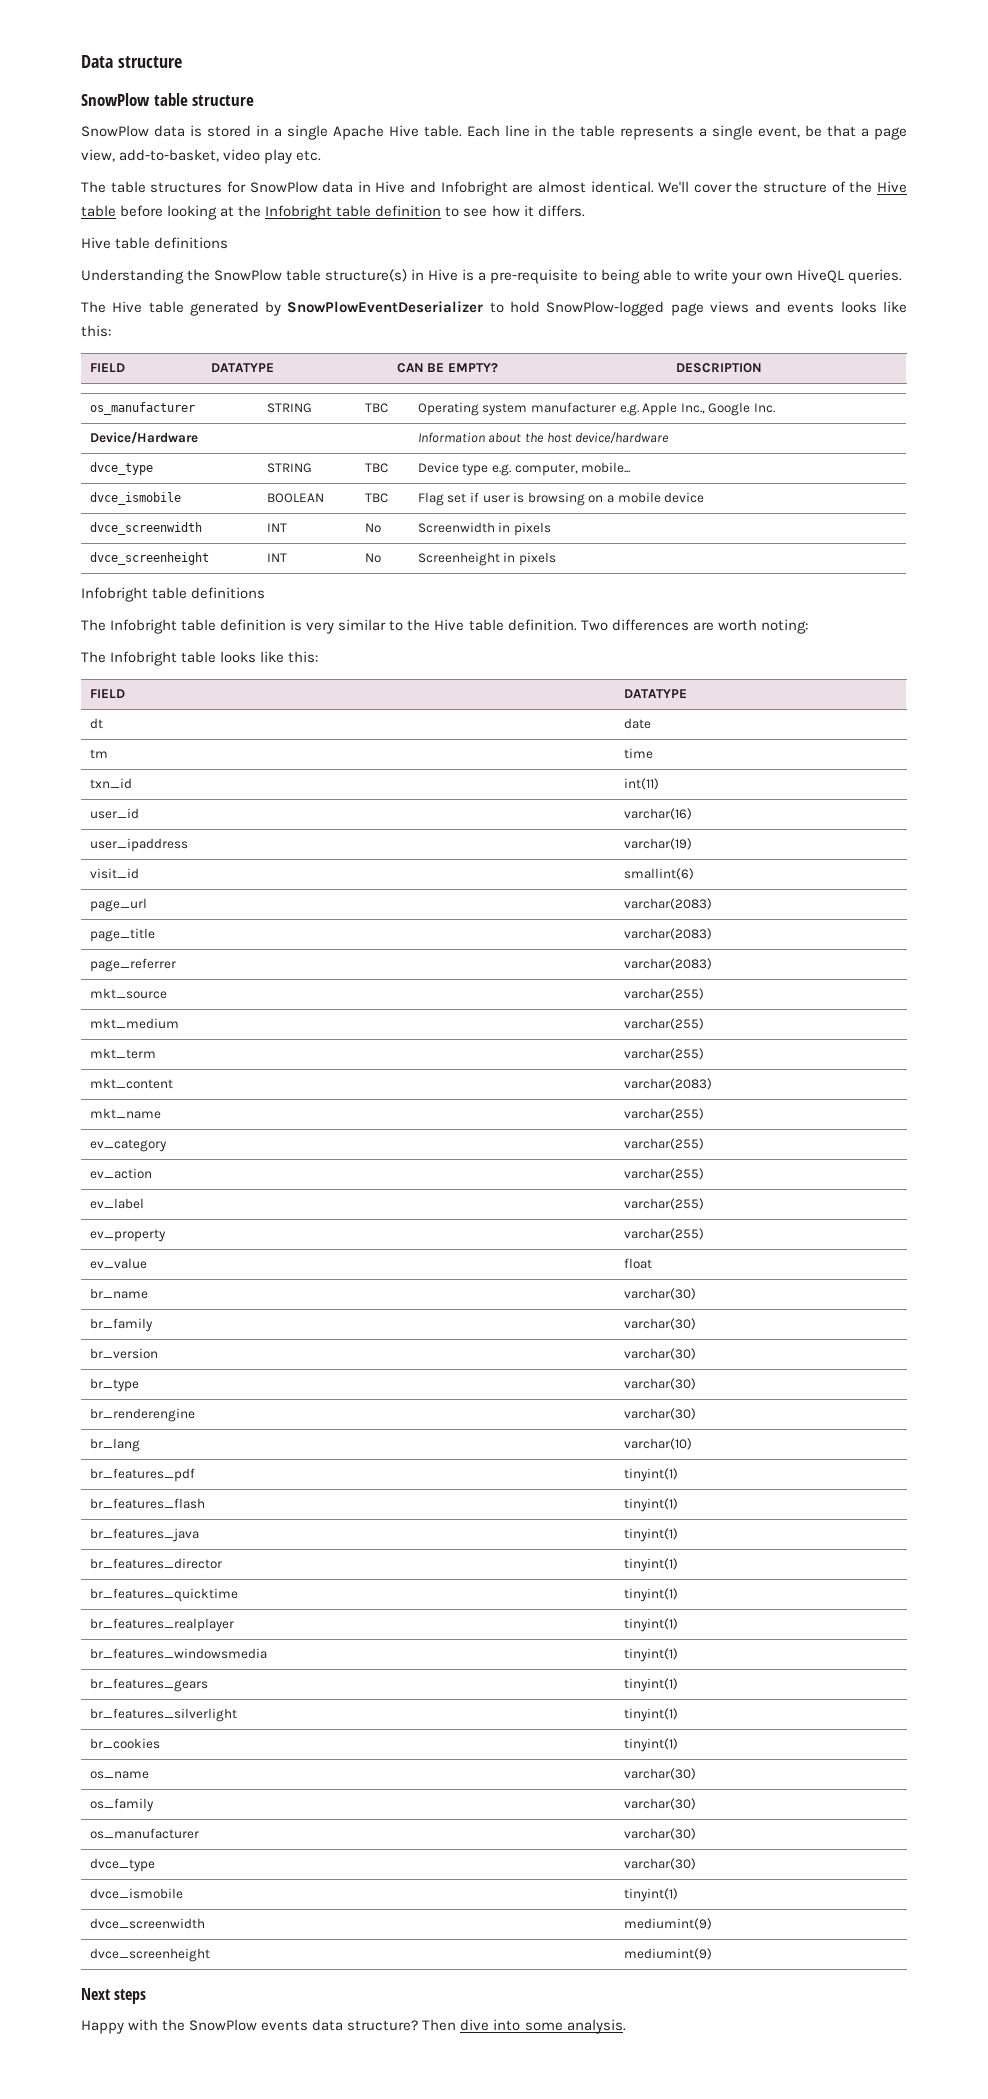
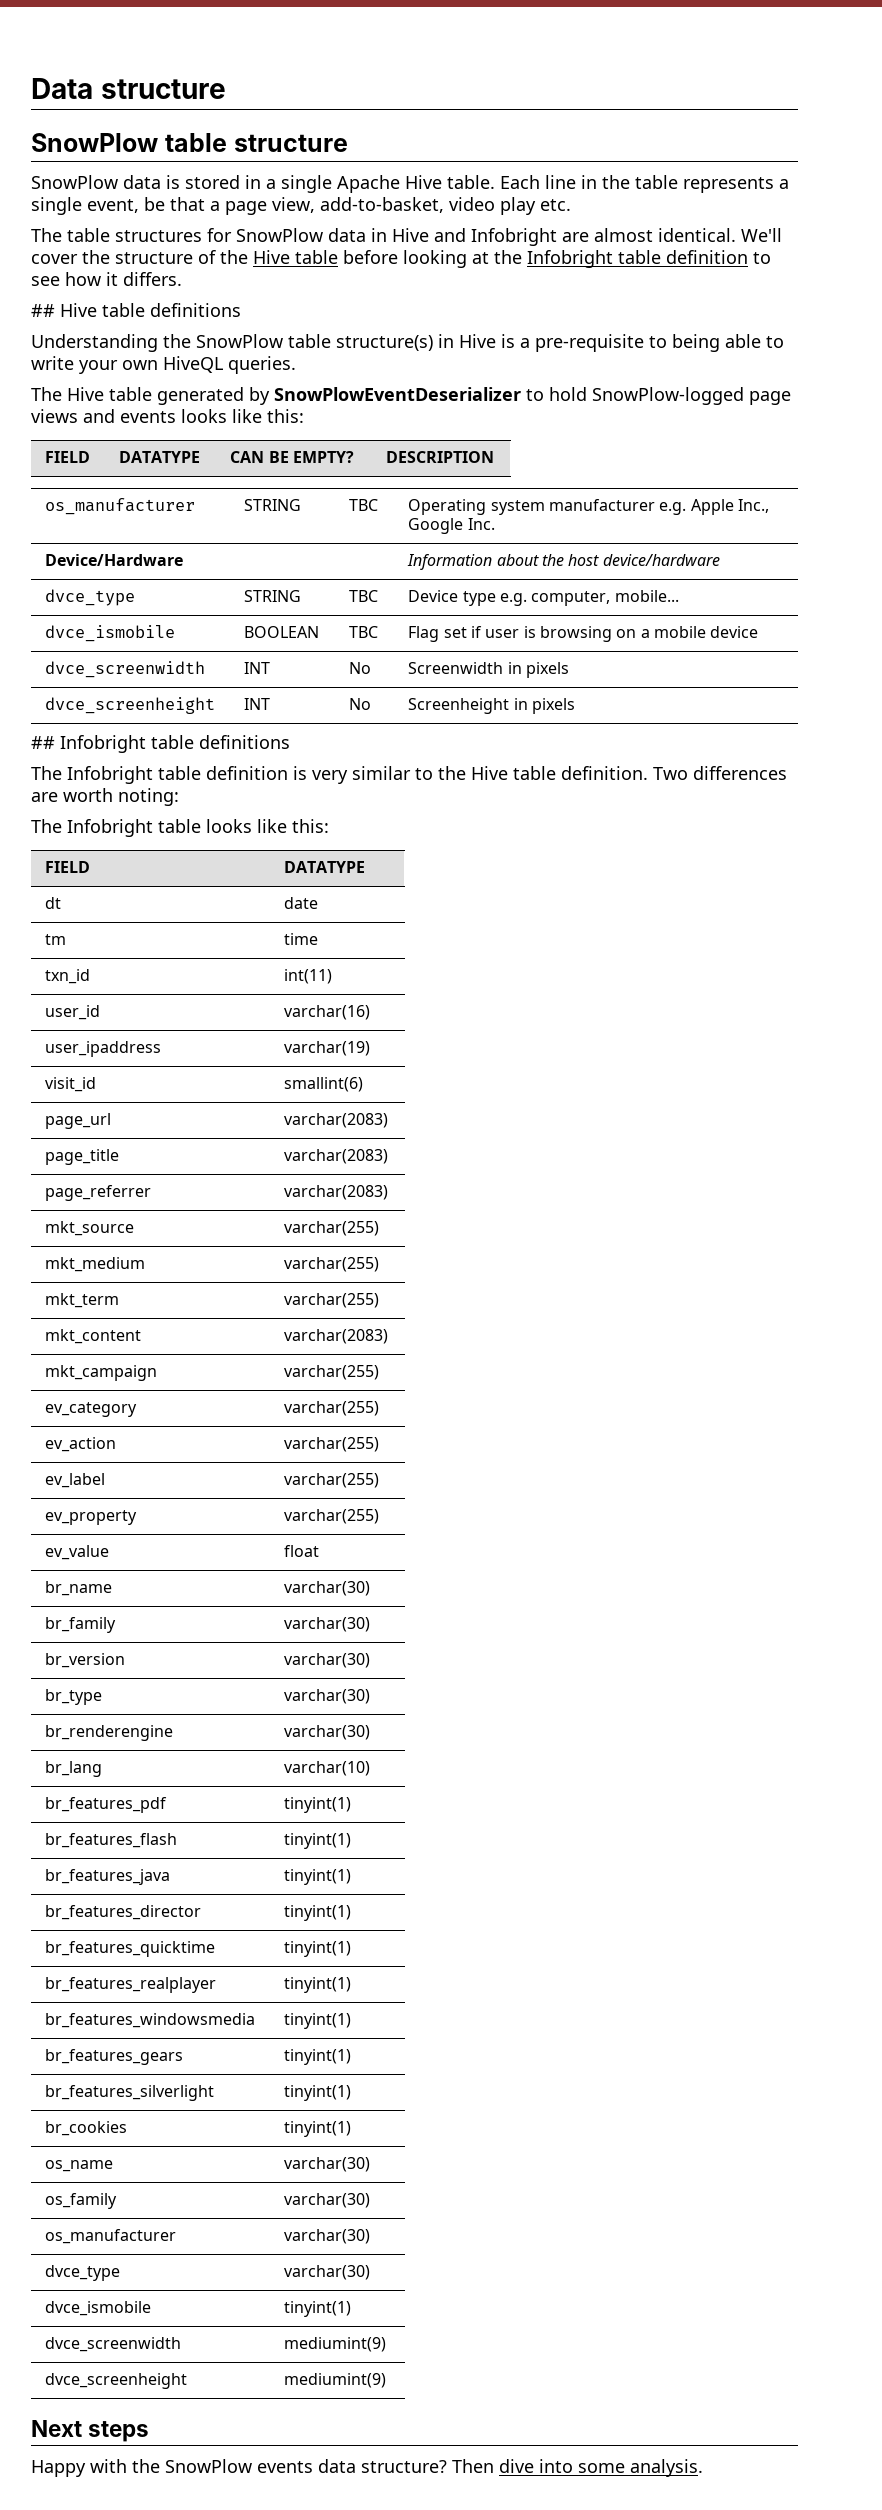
(585, 211) none -> [31,304,55,317] ##
(556, 559) none -> [31,736,55,749] ##
[89,1108,161,1119] mkt_name -> [45,1365,158,1381] mkt_campaign

